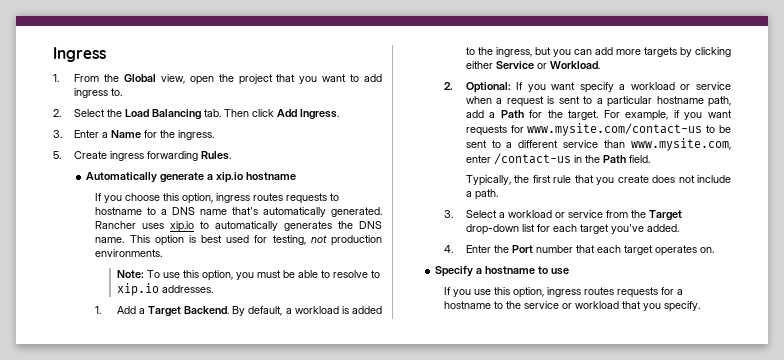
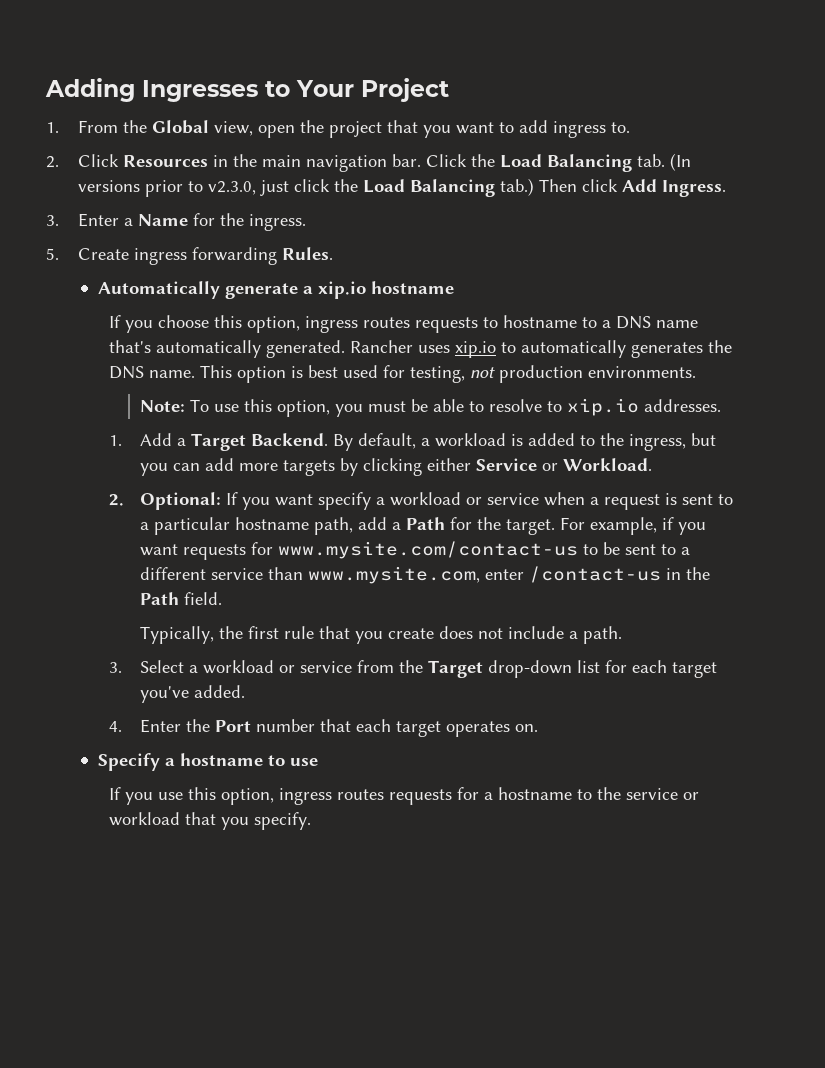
[53,47,106,62] Ingress -> [45,78,449,102] Adding Ingresses to Your Project
[74,109,222,120] Select the Load Balancing tab. -> [77,153,691,172] [77,178,534,197] Click Resources in the main navigation bar. Click the Load Balancing tab. (In versions prior to v2.3.0, just click the Load Balancing tab.)

